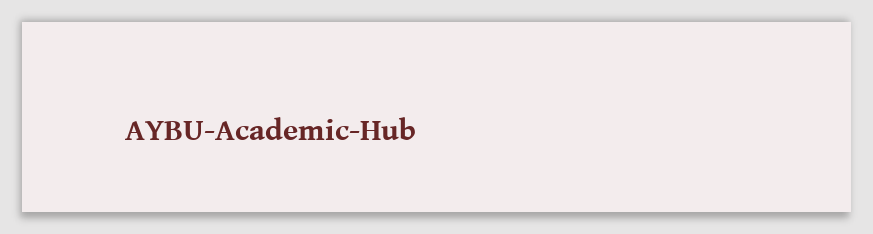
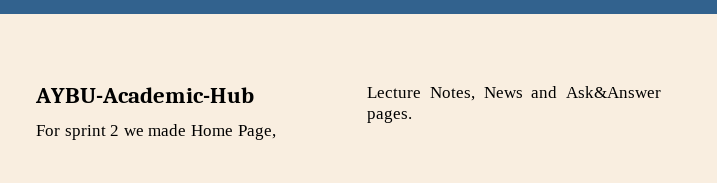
(416, 128) none -> [36,124,276,140] [367,86,661,101] [367,110,412,123] // For sprint 2 we made Home Page, Lecture Notes, News and Ask&Answer pages.

